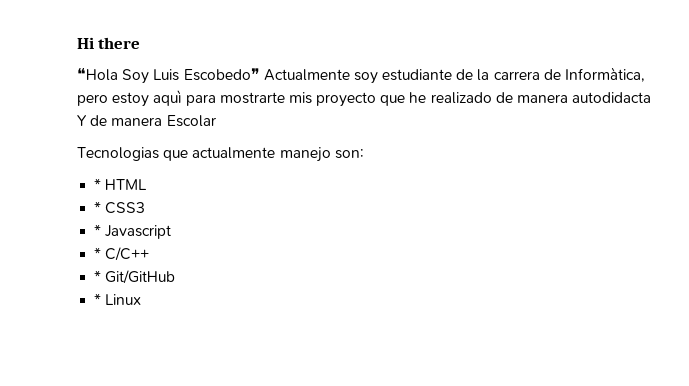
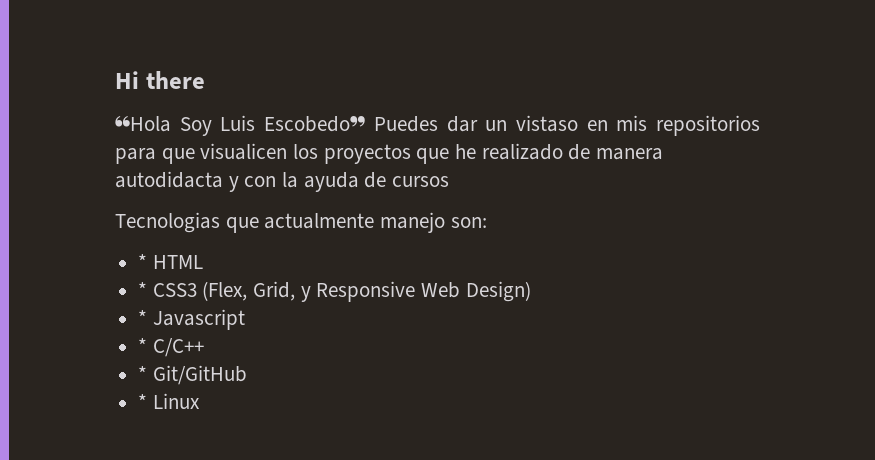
[263,67,646,84] [77,90,377,107] Actualmente soy estudiante de la carrera de Informàtica, pero estoy aquì para mostrarte mis proyecto -> [373,115,760,136] [115,143,411,164] Puedes dar un vistaso en mis repositorios para que visualicen los proyectos
[77,115,216,127] Y de manera Escolar -> [228,172,450,192] y con la ayuda de cursos
(146, 208) none -> [202,281,531,302] (Flex, Grid, y Responsive Web Design)

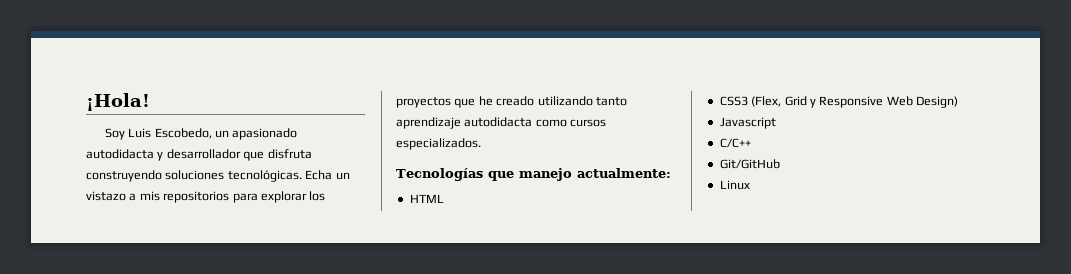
[115,71,205,89] [115,115,608,136] Hi there // ❝Hola Soy Luis Escobedo❞ Puedes dar un vistaso en -> [86,93,150,111] [104,128,298,140] [86,149,312,161] [86,170,350,182] [86,191,137,201] ¡Hola! // Soy Luis Escobedo, un apasionado autodidacta y desarrollador que disfruta construyendo soluciones tecnológicas. Echa un vistazo a
[161,143,288,164] que visualicen -> [260,191,307,203] explorar
[481,143,664,160] [115,171,450,192] [115,212,487,233] [138,254,148,269] realizado de manera autodidacta y con la ayuda de cursos // Tecnologias que actualmente manejo son: // * -> [496,96,627,106] [396,117,607,129] [396,138,481,150] [396,168,671,181] creado utilizando tanto aprendizaje autodidacta como cursos especializados. // Tecnologías que manejo actualmente: //
[138,282,148,297] * -> (444, 198) none
[253,281,296,301] Grid, -> [784,96,807,106] Grid
[138,310,148,325] * -> (958, 102) none
[138,338,148,353] * -> (776, 123) none
[138,366,148,381] * -> (751, 143) none
[138,394,148,409] * -> (780, 164) none

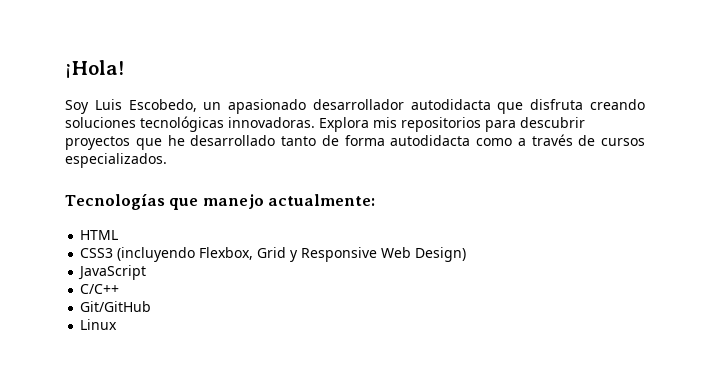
[86,149,312,161] [86,170,350,182] [86,191,137,201] autodidacta y desarrollador que disfruta construyendo soluciones tecnológicas. Echa un vistazo a -> [312,99,645,114] [65,116,369,132] desarrollador autodidacta que disfruta creando soluciones tecnológicas innovadoras. Explora
[260,191,326,203] explorar los -> [520,117,585,128] descubrir
[496,96,627,106] [396,117,567,129] creado utilizando tanto aprendizaje autodidacta como -> [190,134,596,146] desarrollado tanto de forma autodidacta como a través de
[751,96,782,107] (Flex, -> [117,247,254,262] (incluyendo Flexbox,
[719,117,776,129] Javascript -> [78,265,147,280] JavaScript

